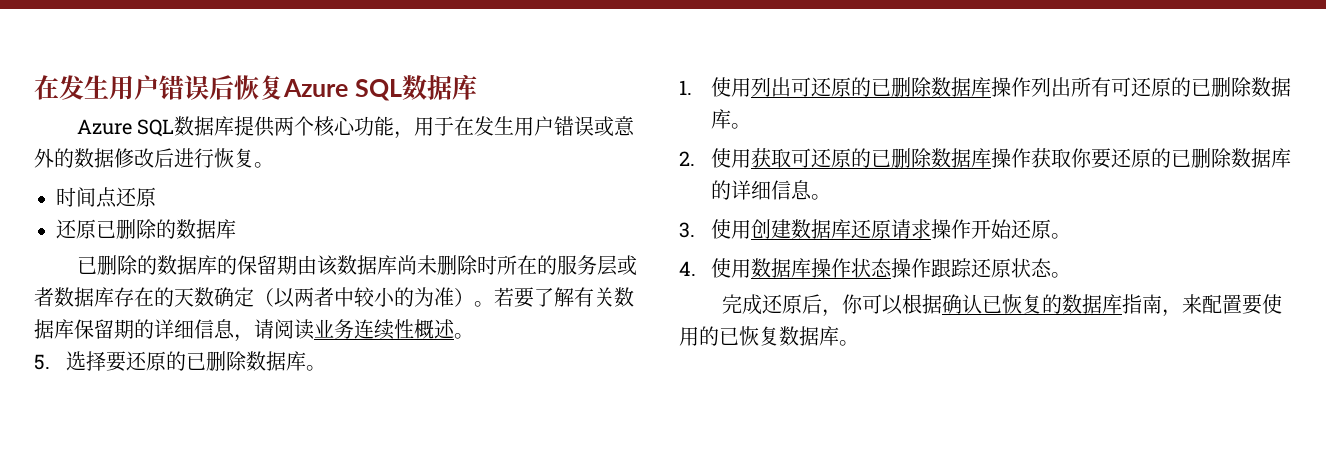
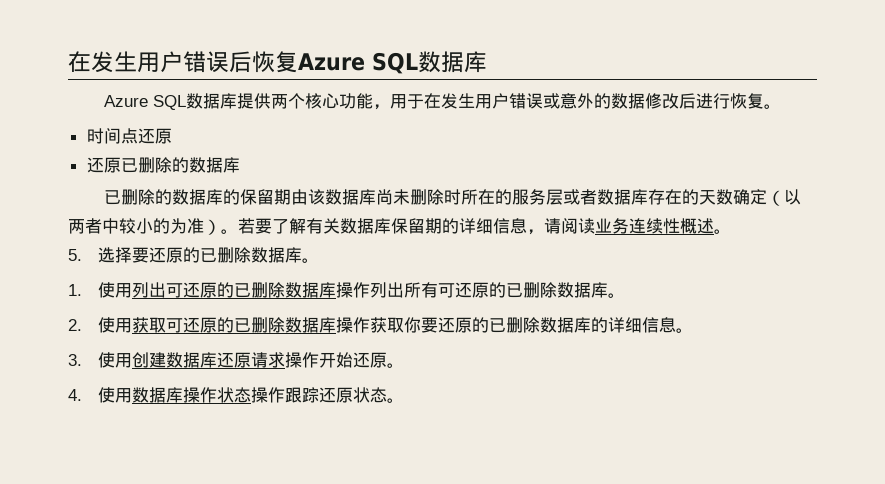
[721,294,1282,317] [679,326,859,346] // 完成还原后，你可以根据确认已恢复的数据库指南，来配置要使用的已恢复数据库。 -> (405, 400) none

